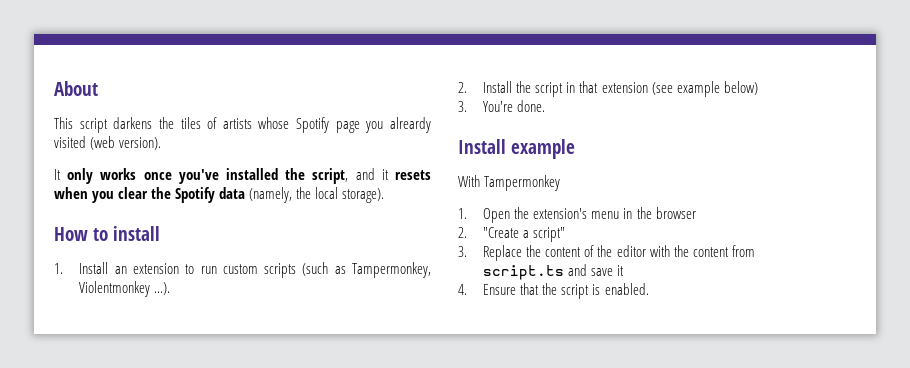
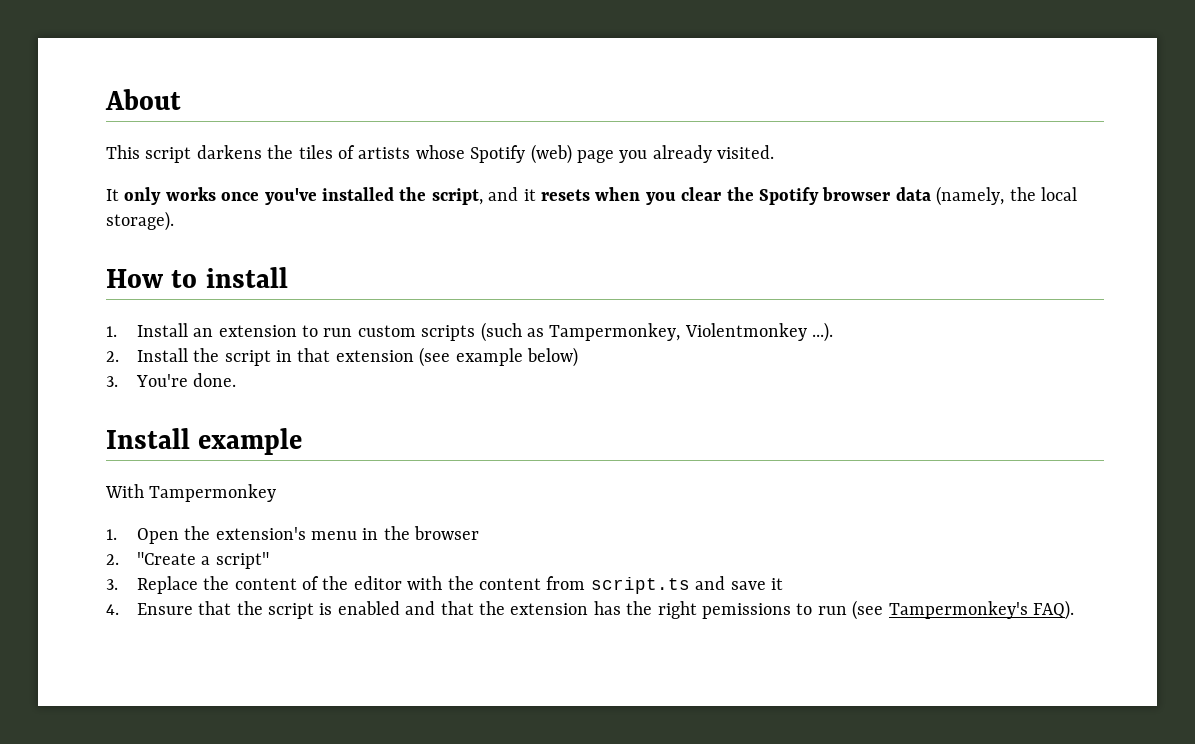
(330, 125) none -> [530,144,572,164] (web)
[389,117,431,133] [54,136,162,150] alreardy visited (web version). -> [652,145,775,163] already visited.
(216, 195) none -> [822,187,891,201] browser
[604,283,649,295] enabled. -> [337,600,1074,620] enabled and that the extension has the right pemissions to run (see Tampermonkey's FAQ).

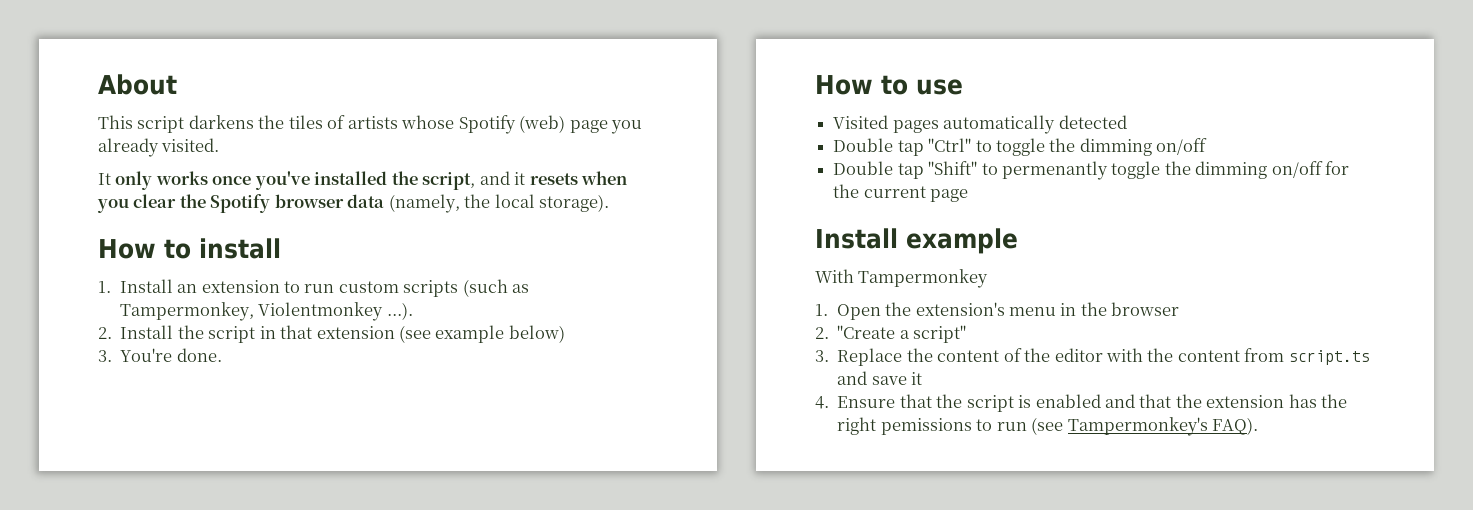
(237, 380) none -> [815,75,963,95] [833,115,1127,134] [833,138,1208,156] [833,161,1350,180] [833,184,969,202] // How to use // Visited pages automatically detected // Double tap "Ctrl" to toggle the dimming on/off // Double tap "Shift" to permenantly toggle the dimming on/off for the current page

